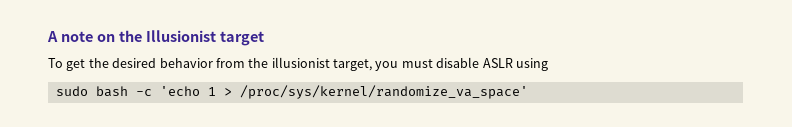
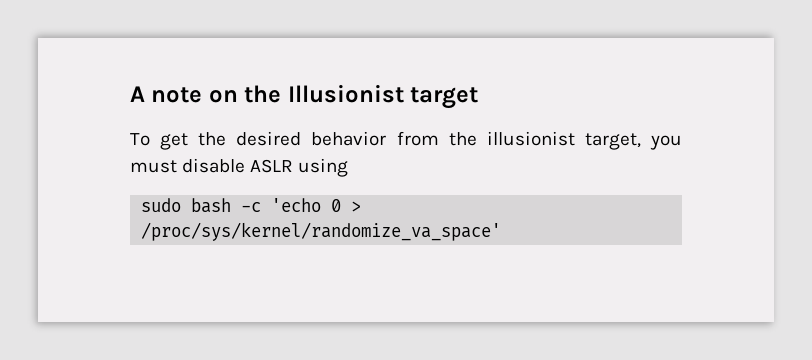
[207,87,216,96] 1 -> [331,199,342,212] 0

